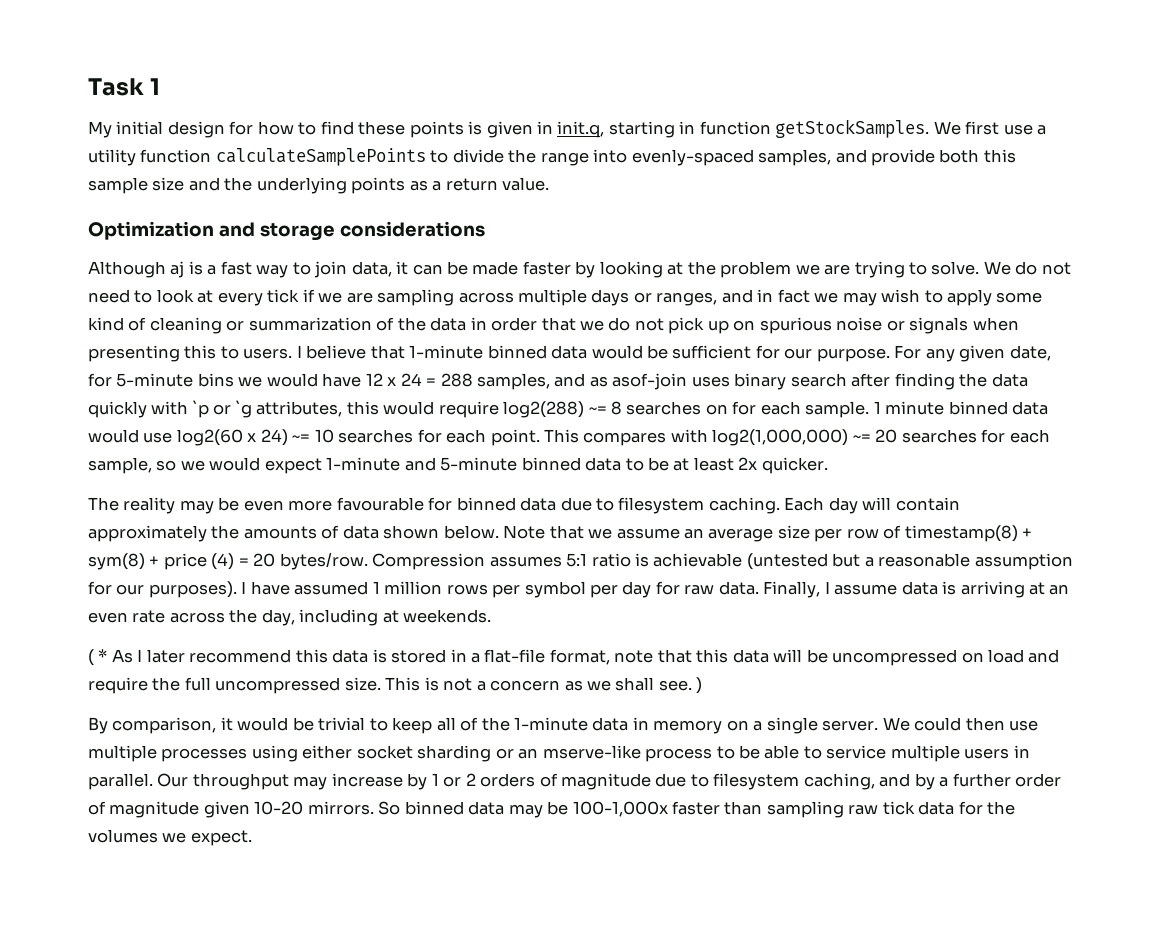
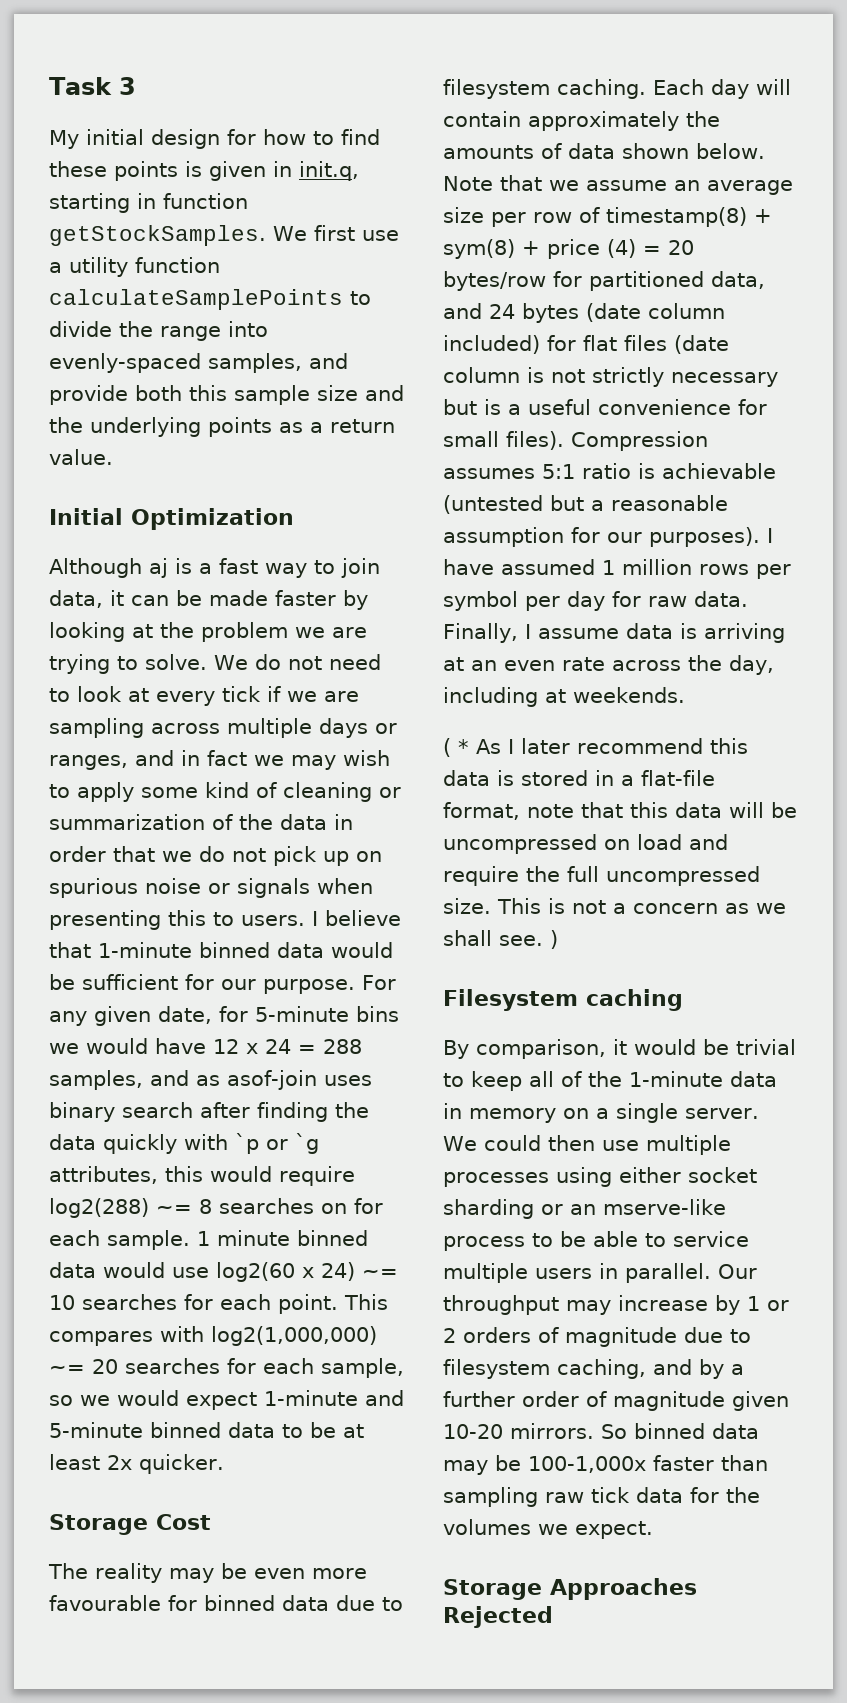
[150,78,161,95] 1 -> [118,77,136,95] 3
(550, 184) none -> [49,508,123,525] Initial
[218,221,485,241] and storage considerations -> (294, 519) none
(828, 465) none -> [49,1514,211,1535] // Storage Cost
[279,553,368,570] bytes/row. -> [443,271,765,291] [443,303,725,323] [443,335,729,354] [443,367,778,387] [443,399,767,415] [443,431,564,450] bytes/row for partitioned data, and 24 bytes (date column included) for flat files (date column is not strictly necessary but is a useful convenience for small files).
(703, 685) none -> [443,989,683,1011] // Filesystem caching
(252, 838) none -> [443,1578,697,1600] [443,1606,553,1628] // Storage Approaches Rejected

